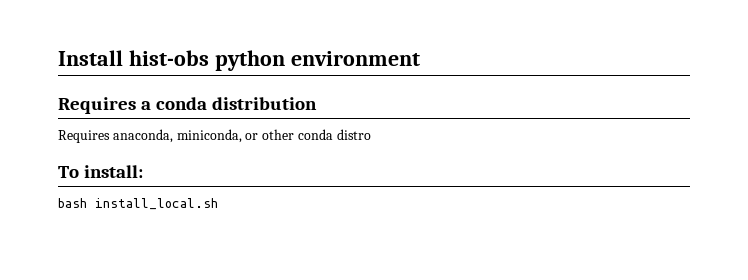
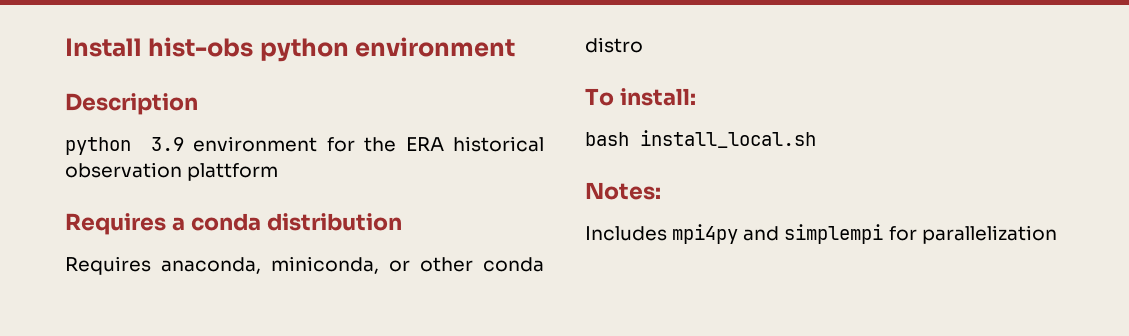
(420, 58) none -> [65,93,198,115] [65,136,544,155] [65,162,279,181] // Description // python 3.9 environment for the ERA historical observation plattform
(218, 204) none -> [585,182,661,200] [585,224,1057,244] // Notes: // Includes mpi4py and simplempi for parallelization

